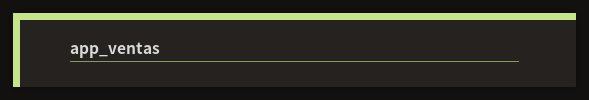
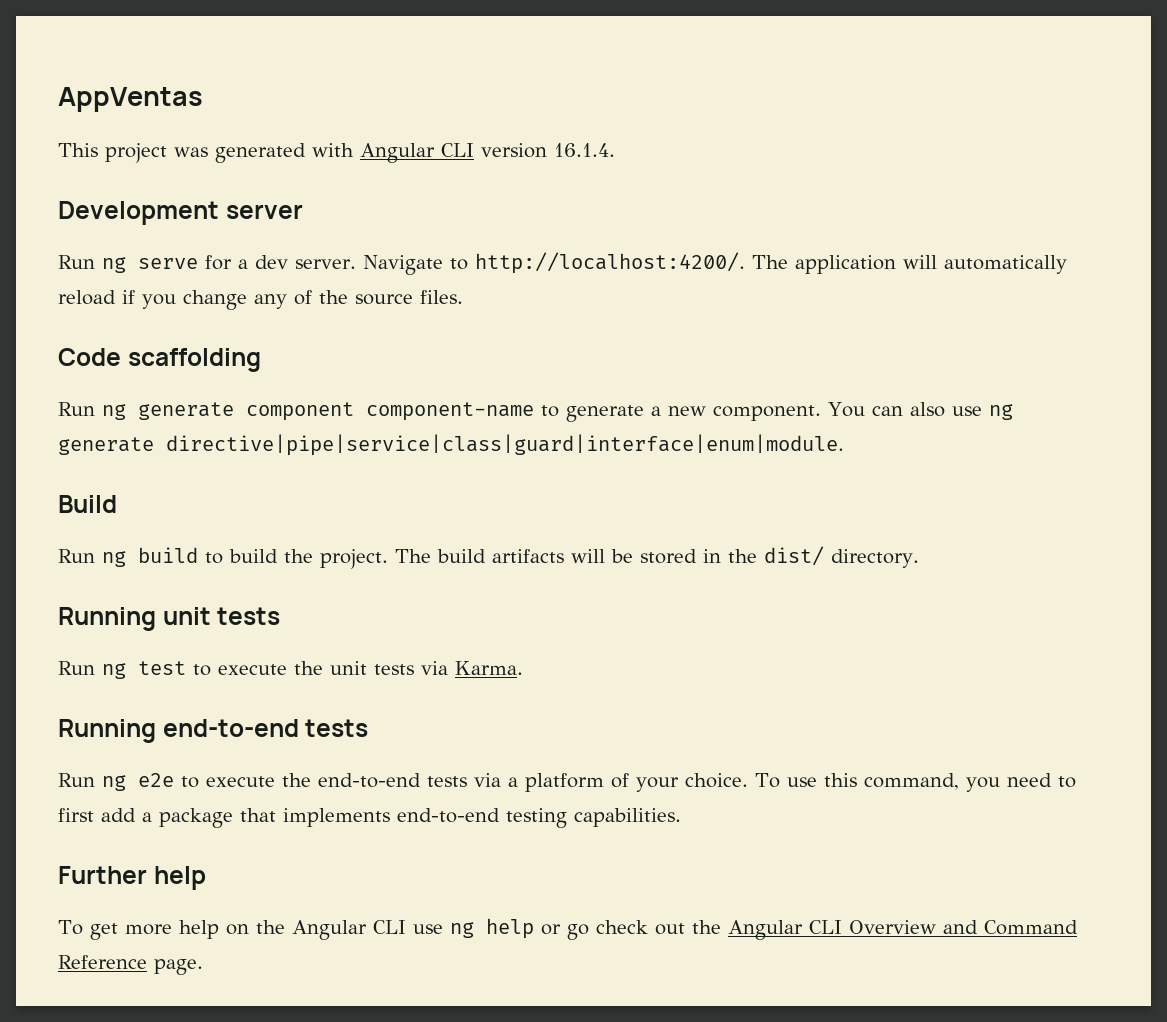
[70,42,160,58] app_ventas -> [58,87,203,112] [58,143,615,163] [58,201,303,225] [58,252,1067,275] [58,290,463,310] [58,348,261,372] [58,402,1013,422] [58,434,844,456] [58,495,117,513] [58,546,919,569] [58,607,281,631] [58,661,523,679] [58,719,369,743] [58,773,1076,792] [58,808,681,828] [58,866,206,890] [58,918,1078,940] [58,955,203,975] AppVentas // This project was generated with Angular CLI version 16.1.4. // Development server // Run ng serve for a dev server. Navigate to http://localhost:4200/. The application will automatically reload if you change any of the source files. // Code scaffolding // Run ng generate component component-name to generate a new component. You can also use ng generate directive|pipe|service|class|guard|interface|enum|module. // Build // Run ng build to build the project. The build artifacts will be stored in the dist/ directory. // Running unit tests // Run ng test to execute the unit tests via Karma. // Running end-to-end tests // Run ng e2e to execute the end-to-end tests via a platform of your choice. To use this command, you need to first add a package that implements end-to-end testing capabilities. // Further help // To get more help on the Angular CLI use ng help or go check out the Angular CLI Overview and Command Reference page.

